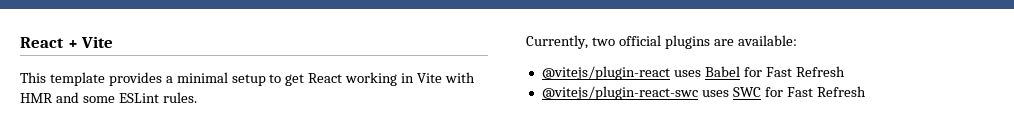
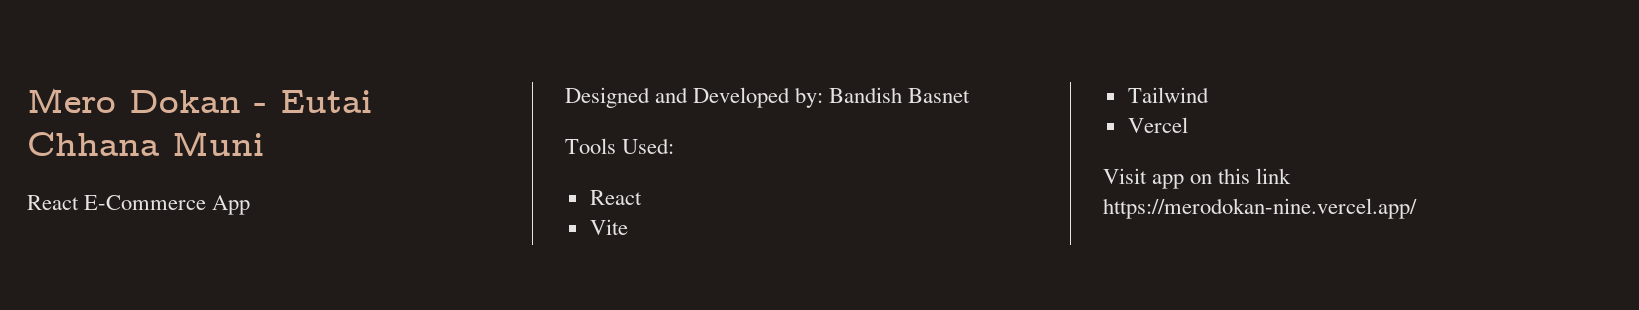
[20,36,114,48] [20,72,475,86] [20,92,197,103] [526,35,797,49] [541,66,845,80] [541,86,866,100] React + Vite // This template provides a minimal setup to get React working in Vite with HMR and some ESLint rules. // Currently, two official plugins are available: // @vitejs/plugin-react uses Babel for Fast Refresh // @vitejs/plugin-react-swc uses SWC for Fast Refresh -> [27,88,372,113] [27,131,264,156] [27,195,251,215] [565,87,971,108] [565,138,675,154] [589,190,642,205] [589,219,628,235] [1127,87,1209,103] [1127,117,1188,133] [1103,168,1292,189] [1103,198,1417,219] Mero Dokan - Eutai Chhana Muni // React E-Commerce App // Designed and Developed by: Bandish Basnet // Tools Used: // React // Vite // Tailwind // Vercel // Visit app on this link https://merodokan-nine.vercel.app/

